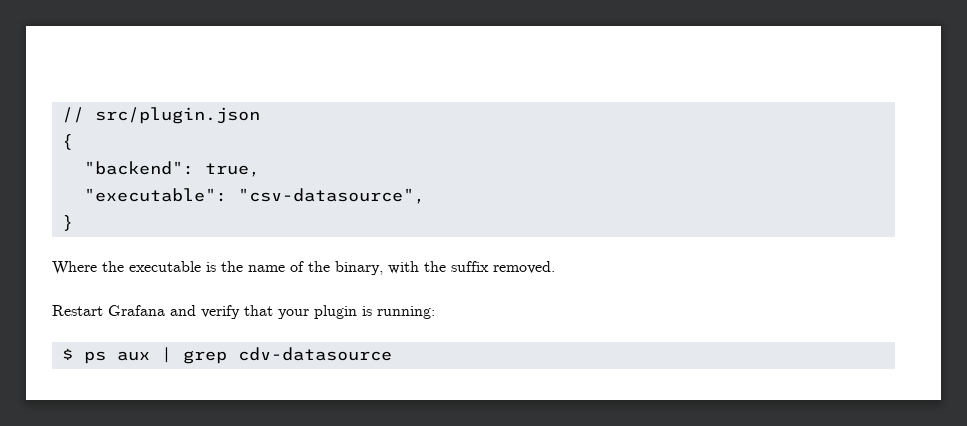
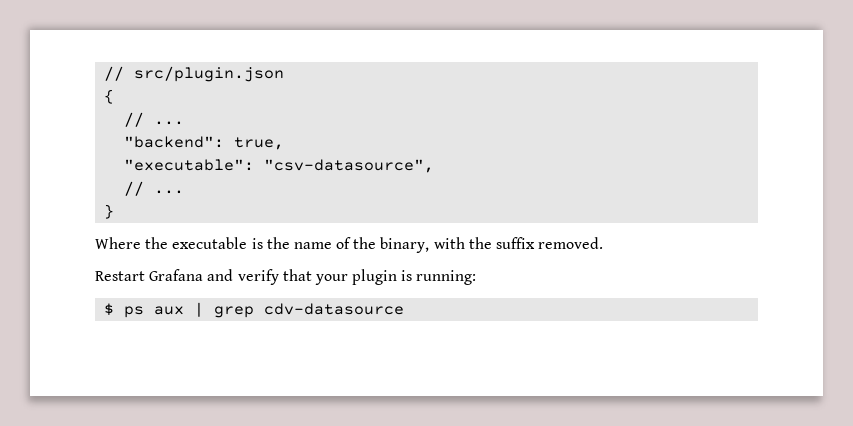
(73, 142) none -> [124,112,185,127] // // ...
(425, 196) none -> [124,181,185,196] // // ...

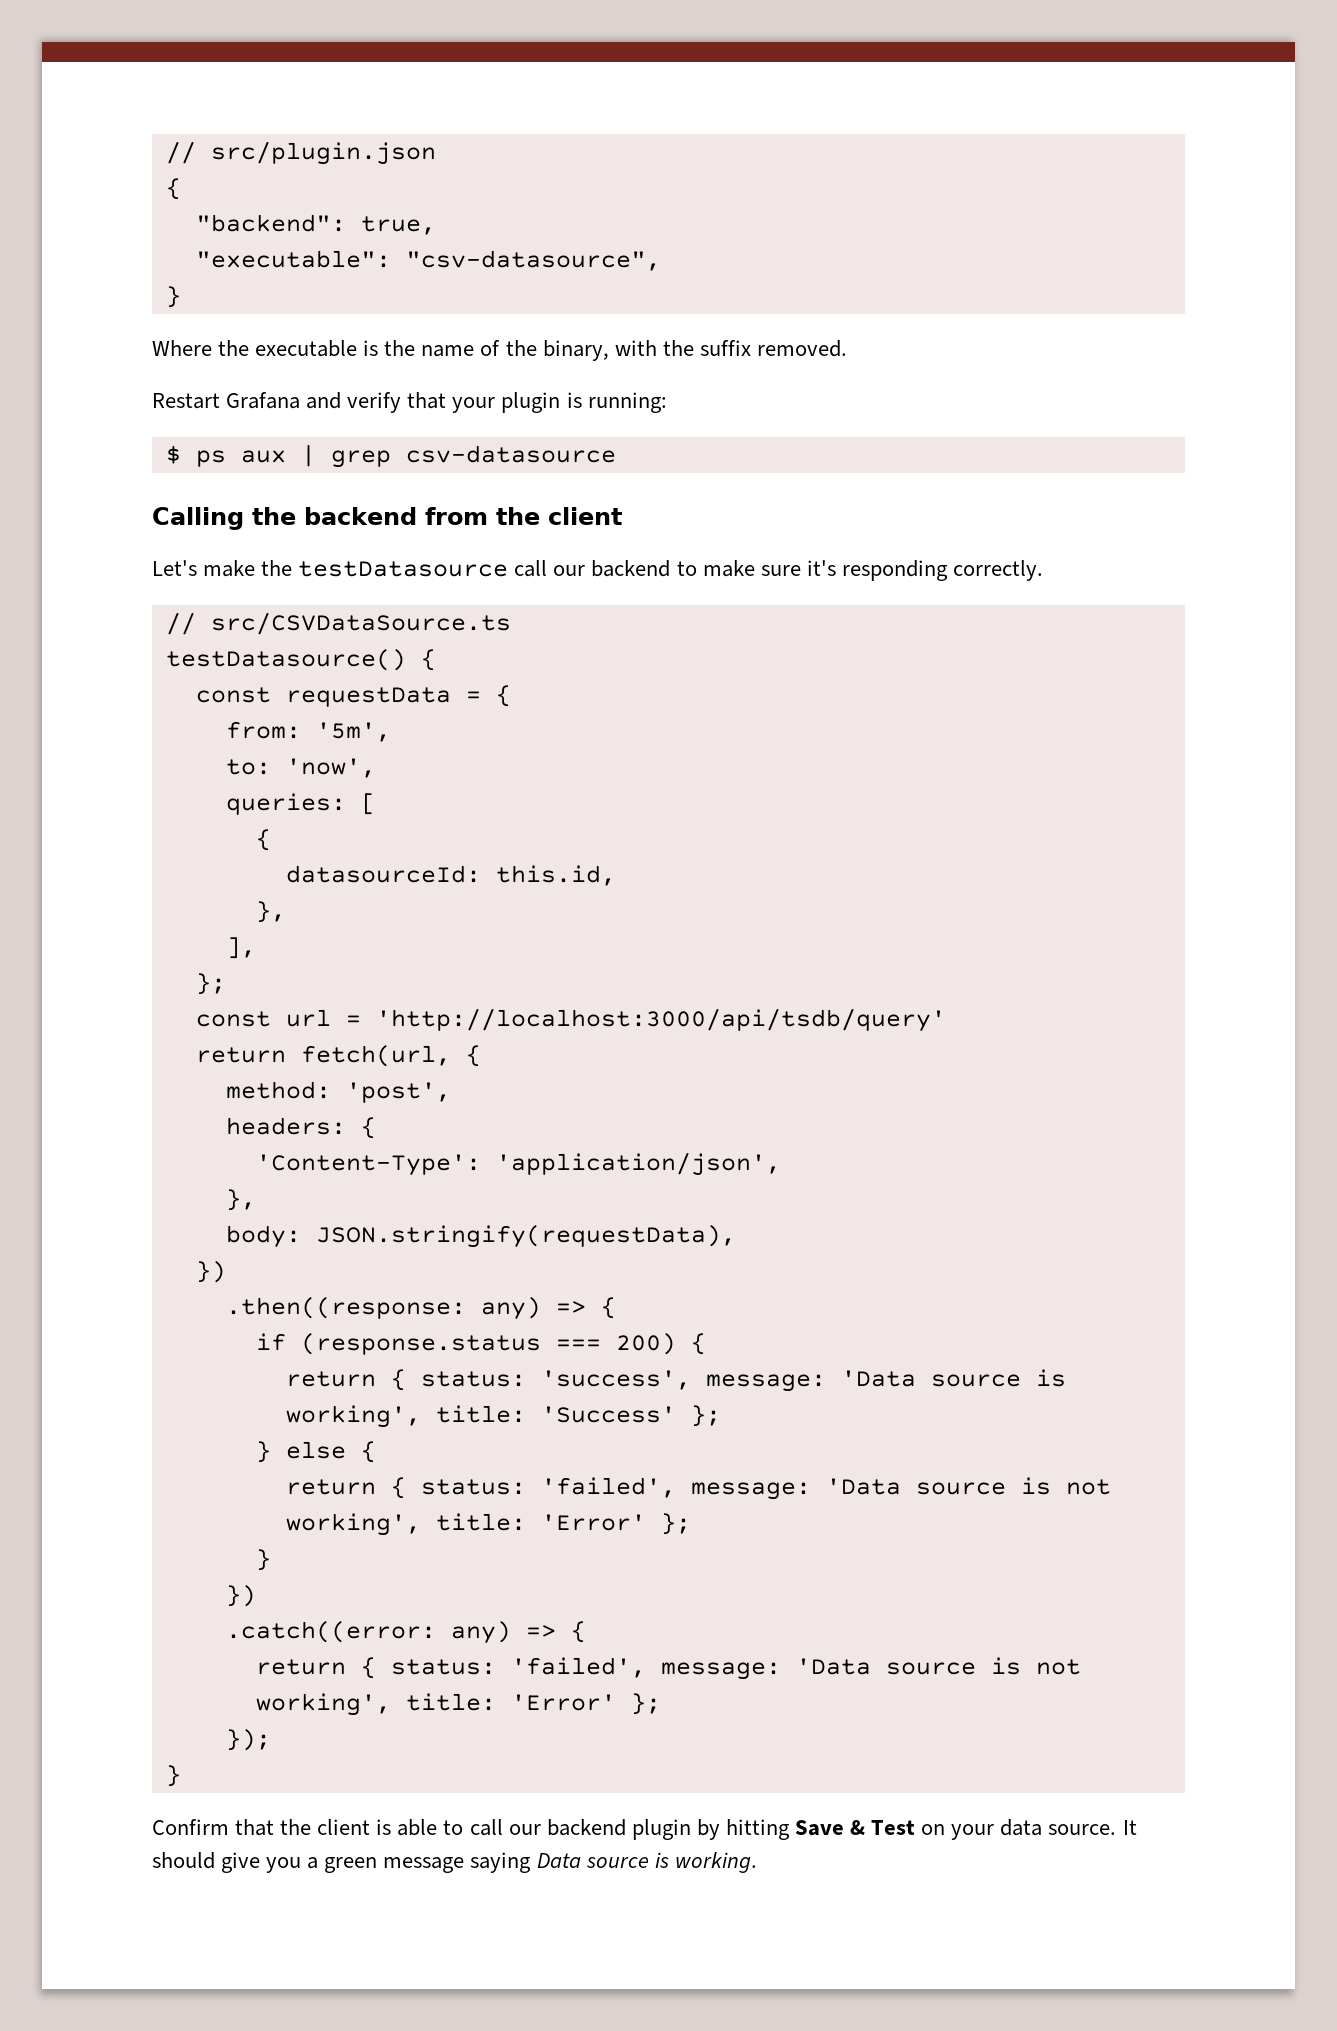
[124,112,185,127] // // ... -> (181, 189) none
[124,181,185,196] // // ... -> (661, 260) none
[264,303,405,315] cdv-datasource -> [405,445,616,463] [152,507,622,530] [152,560,1043,581] [165,612,511,635] [165,649,436,671] [195,685,511,707] [225,721,391,742] [225,758,376,778] [225,793,376,815] [255,829,271,851] [285,865,616,886] [255,901,286,923] [225,937,256,959] [195,973,226,995] [195,1008,946,1032] [195,1045,481,1067] [225,1081,451,1103] [225,1117,376,1139] [255,1152,781,1176] [225,1189,256,1211] [225,1225,736,1248] [195,1261,226,1283] [225,1297,616,1320] [255,1333,706,1355] [285,1369,1066,1392] [285,1405,721,1428] [255,1441,376,1463] [285,1477,1111,1500] [285,1513,691,1536] [255,1549,271,1571] [225,1585,256,1607] [225,1621,586,1644] [255,1657,1081,1680] [255,1693,661,1716] [225,1729,271,1751] [165,1765,181,1787] [152,1819,1137,1840] [152,1852,757,1873] csv-datasource // Calling the backend from the client // Let's make the testDatasource call our backend to make sure it's responding correctly. // // src/CSVDataSource.ts // testDatasource() { // const requestData = { // from: '5m', // to: 'now', // queries: [ // { // datasourceId: this.id, // }, // ], // }; // const url = 'http://localhost:3000/api/tsdb/query' // return fetch(url, { // method: 'post', // headers: { // 'Content-Type': 'application/json', // }, // body: JSON.stringify(requestData), // }) // .then((response: any) => { // if (response.status === 200) { // return { status: 'success', message: 'Data source is working', title: 'Success' }; // } else { // return { status: 'failed', message: 'Data source is not working', title: 'Error' }; // } // }) // .catch((error: any) => { // return { status: 'failed', message: 'Data source is not working', title: 'Error' }; // }); // } // Confirm that the client is able to call our backend plugin by hitting Save & Test on your data source. It should give you a green message saying Data source is working.

